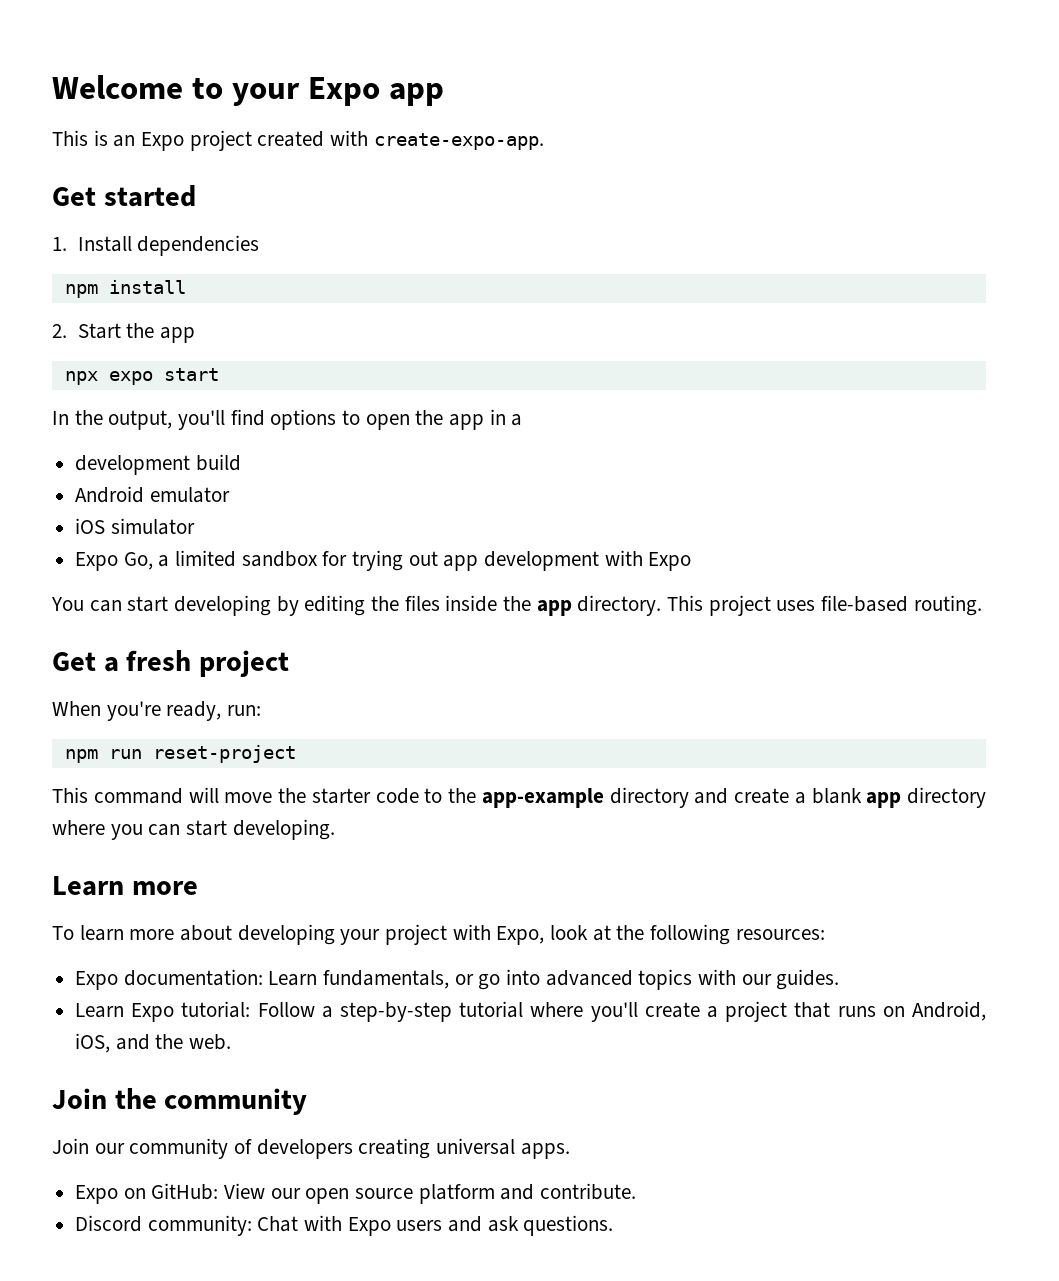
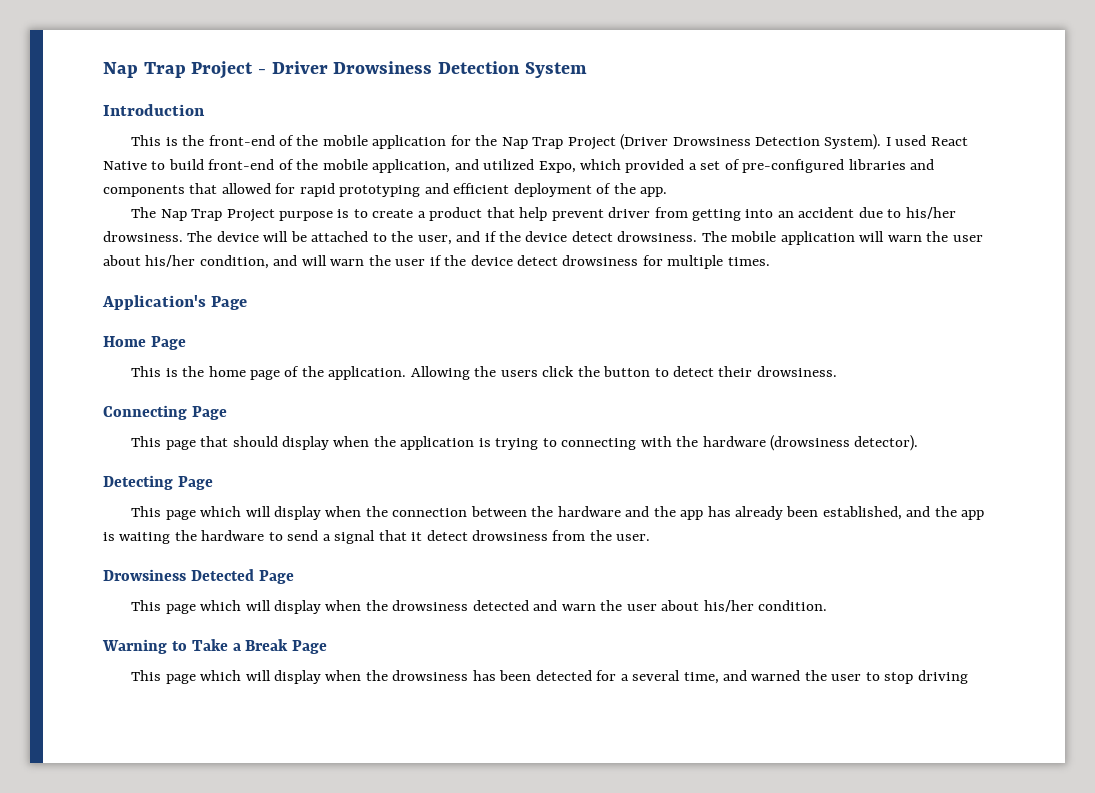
[52,75,444,106] [52,130,544,151] [52,185,196,207] [52,235,260,256] [64,280,186,298] [52,323,195,343] [64,368,219,385] [52,409,523,430] [75,454,241,475] [75,486,230,503] [75,518,195,535] [75,550,692,571] [51,595,982,616] [52,650,290,677] [52,701,262,721] [64,745,296,763] [52,787,986,808] [52,819,335,840] [52,876,198,896] [52,924,825,945] [75,969,840,990] [75,1001,986,1022] [75,1033,232,1053] [52,1088,308,1115] [52,1138,570,1159] [75,1183,637,1204] [75,1215,614,1236] Welcome to your Expo app // This is an Expo project created with create-expo-app. // Get started // 1. Install dependencies // npm install // 2. Start the app // npx expo start // In the output, you'll find options to open the app in a // development build // Android emulator // iOS simulator // Expo Go, a limited sandbox for trying out app development with Expo // You can start developing by editing the files inside the app directory. This project uses file-based routing. // Get a fresh project // When you're ready, run: // npm run reset-project // This command will move the starter code to the app-example directory and create a blank app directory where you can start developing. // Learn more // To learn more about developing your project with Expo, look at the following resources: // Expo documentation: Learn fundamentals, or go into advanced topics with our guides. // Learn Expo tutorial: Follow a step-by-step tutorial where you'll create a project that runs on Android, iOS, and the web. // Join the community // Join our community of developers creating universal apps. // Expo on GitHub: View our open source platform and contribute. // Discord community: Chat with Expo users and ask questions. -> [103,61,587,79] [103,104,205,116] [131,134,968,150] [103,159,935,173] [103,183,668,197] [131,207,956,222] [103,231,983,245] [103,255,770,269] [102,295,248,310] [103,336,186,350] [131,366,837,380] [103,405,227,420] [131,435,919,451] [103,475,213,490] [131,506,985,520] [103,530,651,544] [103,569,294,584] [131,600,828,614] [102,639,328,654] [131,670,968,684] Nap Trap Project - Driver Drowsiness Detection System // Introduction // This is the front-end of the mobile application for the Nap Trap Project (Driver Drowsiness Detection System). I used React Native to build front-end of the mobile application, and utilized Expo, which provided a set of pre-configured libraries and components that allowed for rapid prototyping and efficient deployment of the app. // The Nap Trap Project purpose is to create a product that help prevent driver from getting into an accident due to his/her drowsiness. The device will be attached to the user, and if the device detect drowsiness. The mobile application will warn the user about his/her condition, and will warn the user if the device detect drowsiness for multiple times. // Application's Page // Home Page // This is the home page of the application. Allowing the users click the button to detect their drowsiness. // Connecting Page // This page that should display when the application is trying to connecting with the hardware (drowsiness detector). // Detecting Page // This page which will display when the connection between the hardware and the app has already been established, and the app is waiting the hardware to send a signal that it detect drowsiness from the user. // Drowsiness Detected Page // This page which will display when the drowsiness detected and warn the user about his/her condition. // Warning to Take a Break Page // This page which will display when the drowsiness has been detected for a several time, and warned the user to stop driving

